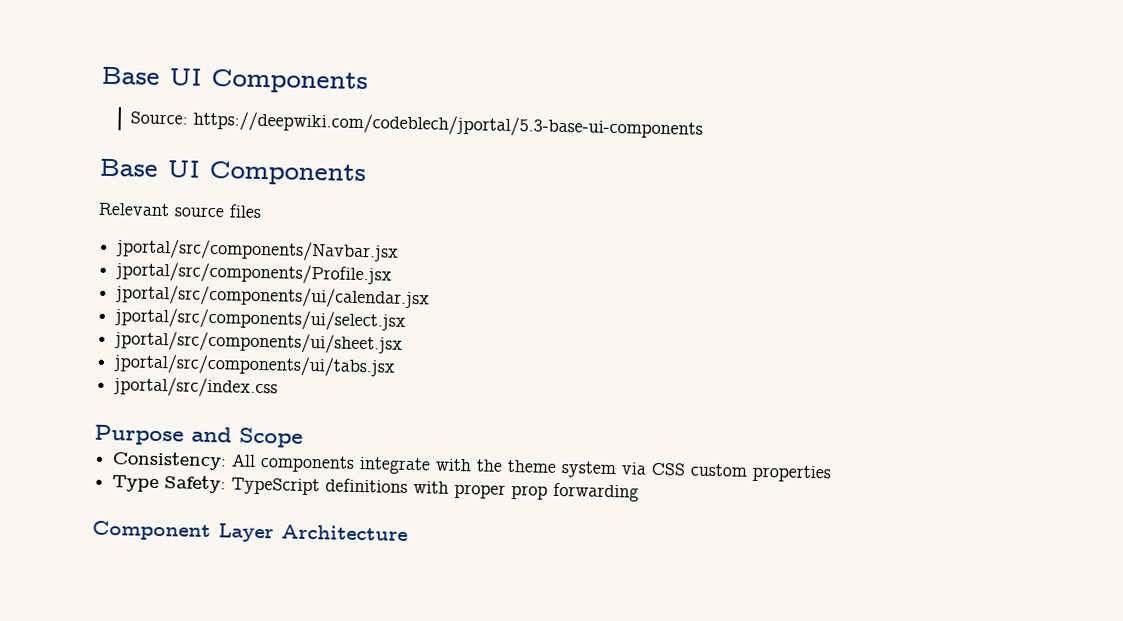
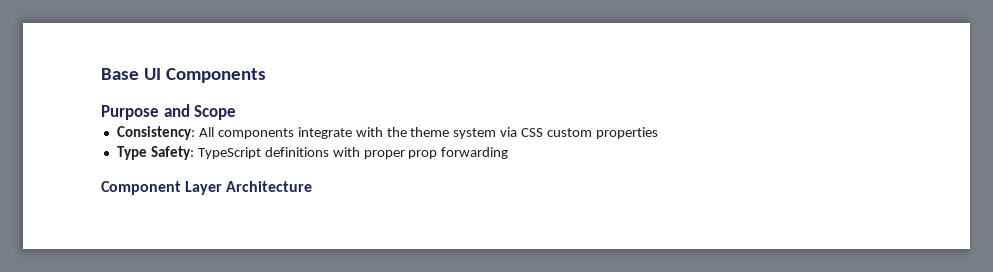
[101,66,368,95] [129,110,703,140] [99,158,366,187] [98,202,262,218] [115,238,400,263] [115,261,393,286] [115,284,431,310] [114,307,407,332] [114,330,404,355] [113,353,397,378] [113,376,279,399] Base UI Components // Source: https://deepwiki.com/codeblech/jportal/5.3-base-ui-components // Base UI Components // Relevant source files // jportal/src/components/Navbar.jsx // jportal/src/components/Profile.jsx // jportal/src/components/ui/calendar.jsx // jportal/src/components/ui/select.jsx // jportal/src/components/ui/sheet.jsx // jportal/src/components/ui/tabs.jsx // jportal/src/index.css -> [101,68,266,83] Base UI Components

